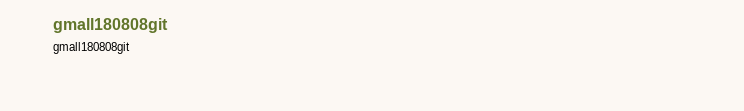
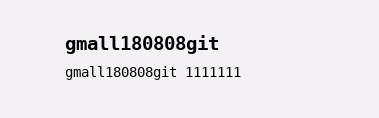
(130, 48) none -> [185,67,241,77] 1111111

